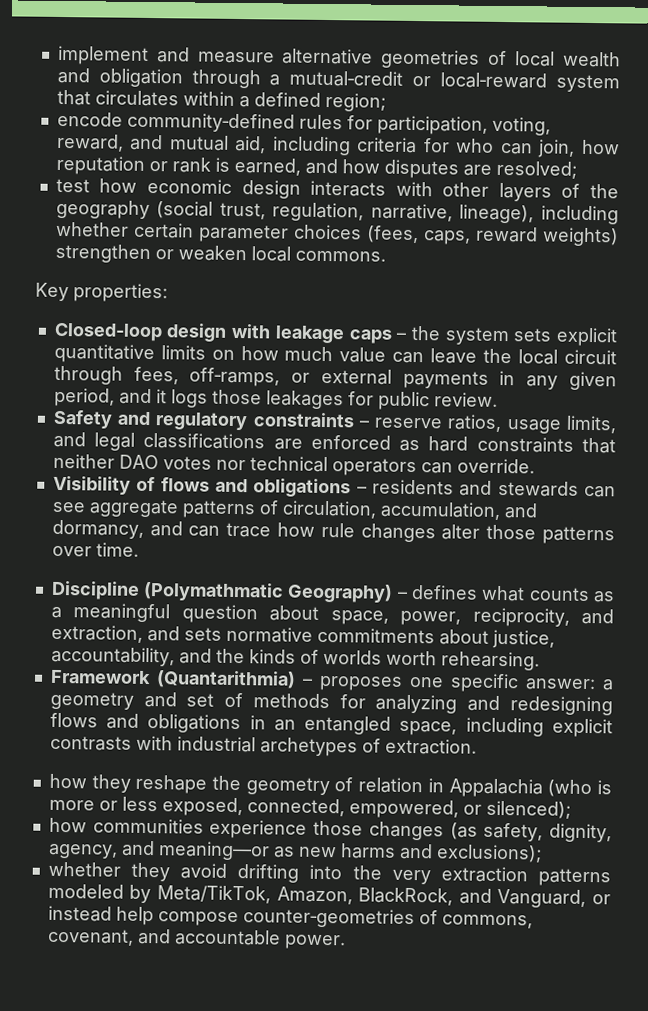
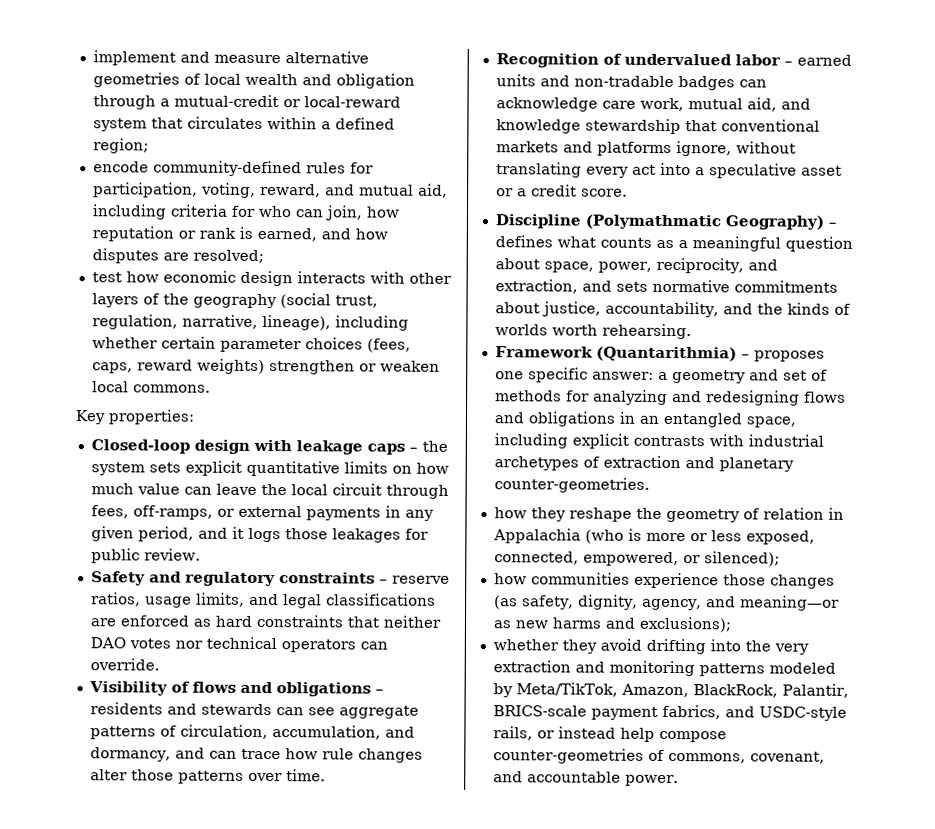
(139, 549) none -> [495,53,852,68] [495,74,767,91] [495,97,811,112] [495,118,820,135] [495,141,796,157] [495,162,842,179] [495,184,628,197] // Recognition of undervalued labor – earned units and non‑tradable badges can acknowledge care work, mutual aid, and knowledge stewardship that conventional markets and platforms ignore, without translating every act into a speculative asset or a credit score.
[384,738,477,755] extraction. -> [602,455,794,472] [493,477,650,493] extraction and planetary counter‑geometries.
(528, 874) none -> [574,660,695,677] and monitoring
[458,888,587,909] and Vanguard, -> [781,683,849,698] [492,704,847,721] [492,726,533,741] Palantir, BRICS‑scale payment fabrics, and USDC‑style rails,

